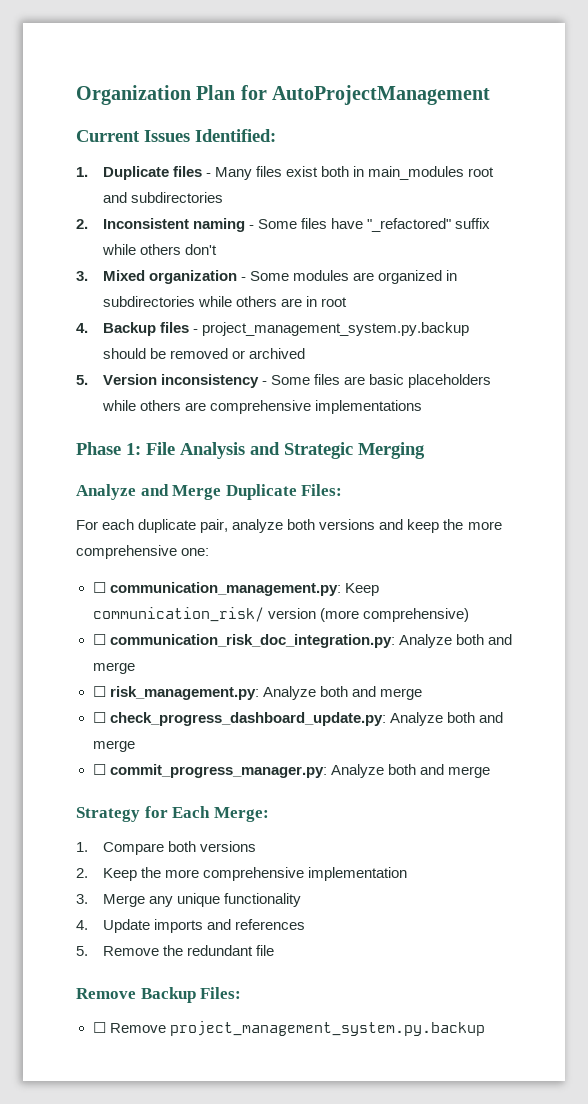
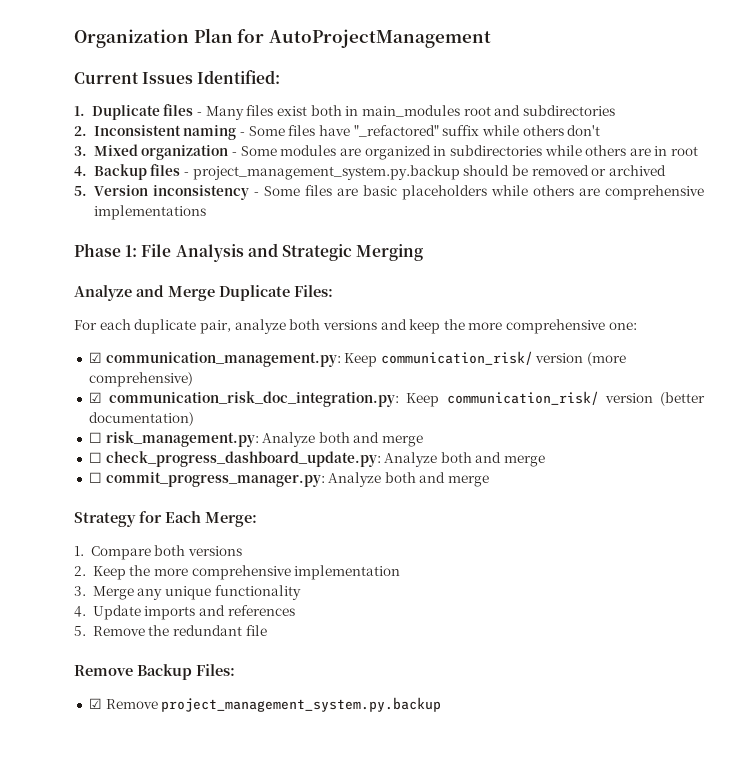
[92,582,106,593] ☐ -> [88,352,102,363] ☑
[92,634,512,648] [92,662,135,674] ☐ communication_risk_doc_integration.py: Analyze both and merge -> [88,391,705,407] [88,412,194,426] ☑ communication_risk_doc_integration.py: Keep communication_risk/ version (better documentation)
[92,1022,106,1033] ☐ -> [88,698,102,709] ☑

